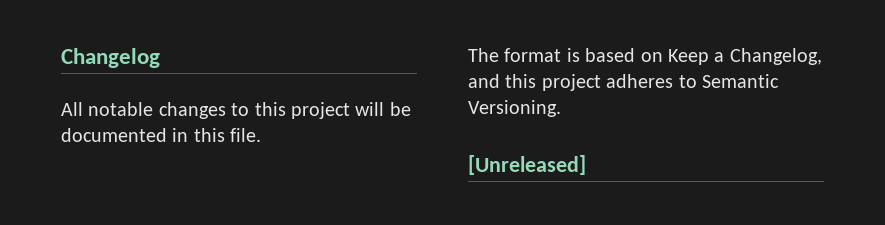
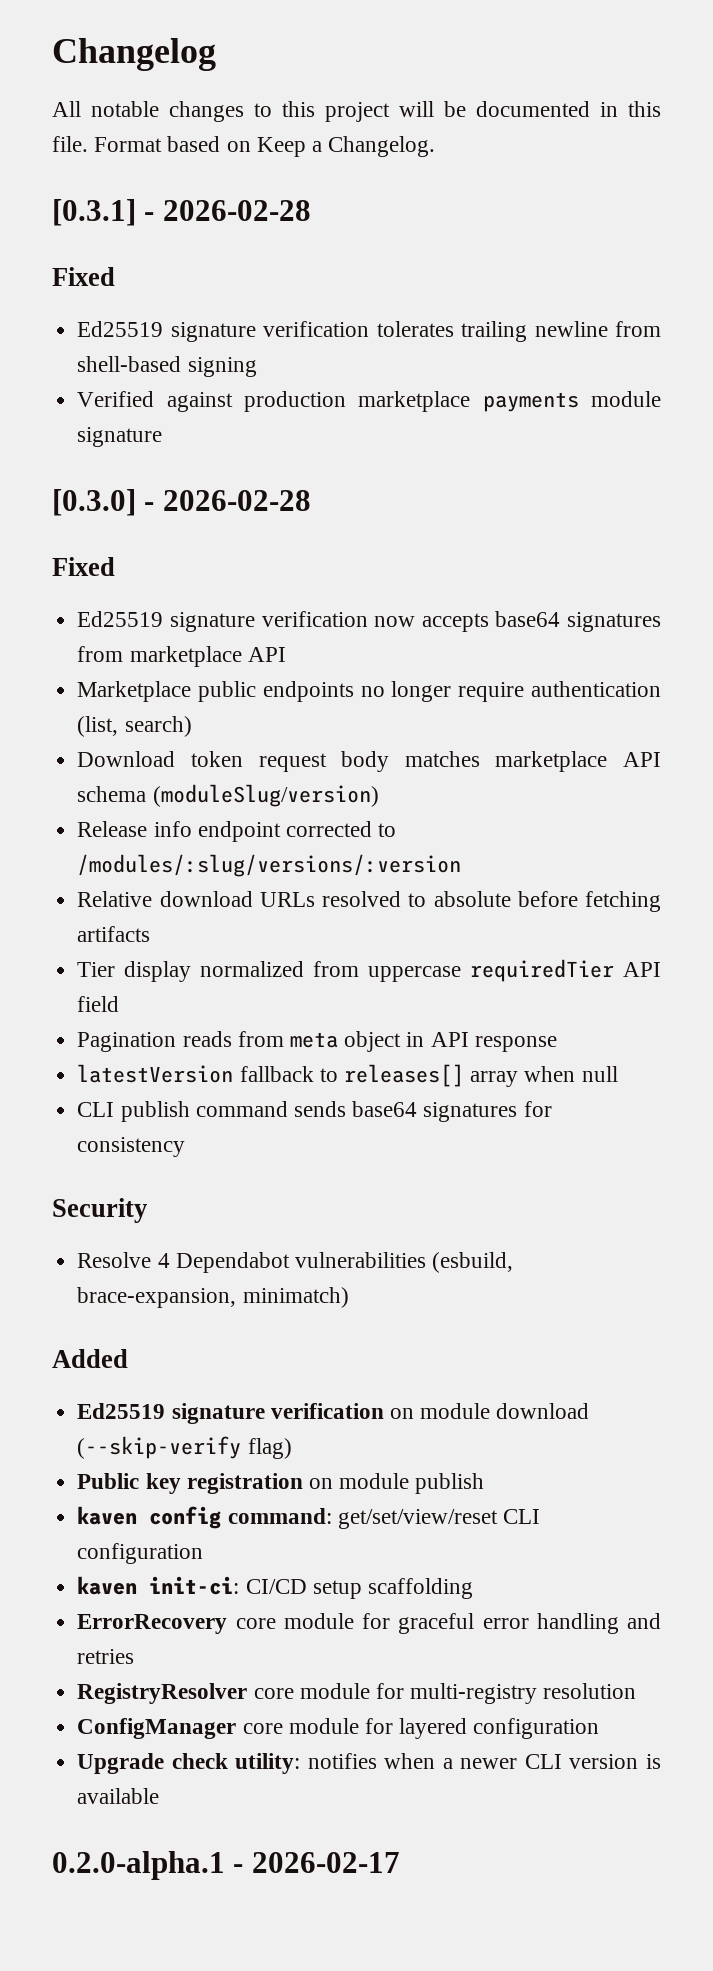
[468,48,580,62] // The format is -> [94,137,163,152] Format
[729,48,822,65] [468,74,779,91] [468,100,561,117] [468,155,586,175] Changelog, and this project adheres to Semantic Versioning. // [Unreleased] -> [328,136,436,157] [52,199,311,226] [52,267,115,286] [77,321,661,342] [77,356,257,377] [77,391,661,412] [77,427,163,447] [52,489,311,516] [52,557,115,576] [77,611,662,632] [77,646,286,667] [77,681,662,702] [77,716,192,737] [77,751,662,772] [77,784,379,807] [77,821,397,842] [77,854,462,877] [77,891,661,912] [77,926,151,942] [77,959,661,982] [77,996,120,1012] [77,1031,557,1052] [77,1064,618,1087] [77,1101,552,1122] [77,1137,186,1157] [52,1198,147,1223] [77,1252,514,1273] [77,1287,349,1308] [52,1349,128,1368] [77,1403,590,1424] [77,1436,292,1459] [77,1473,485,1494] [77,1506,540,1529] [77,1543,204,1564] [77,1576,473,1599] [77,1613,661,1634] [77,1649,135,1664] [77,1683,637,1704] [77,1718,600,1739] [77,1753,662,1774] [77,1788,160,1804] [52,1851,400,1880] Changelog. // [0.3.1] - 2026-02-28 // Fixed // Ed25519 signature verification tolerates trailing newline from shell-based signing // Verified against production marketplace payments module signature // [0.3.0] - 2026-02-28 // Fixed // Ed25519 signature verification now accepts base64 signatures from marketplace API // Marketplace public endpoints no longer require authentication (list, search) // Download token request body matches marketplace API schema (moduleSlug/version) // Release info endpoint corrected to /modules/:slug/versions/:version // Relative download URLs resolved to absolute before fetching artifacts // Tier display normalized from uppercase requiredTier API field // Pagination reads from meta object in API response // latestVersion fallback to releases[] array when null // CLI publish command sends base64 signatures for consistency // Security // Resolve 4 Dependabot vulnerabilities (esbuild, brace-expansion, minimatch) // Added // Ed25519 signature verification on module download (--skip-verify flag) // Public key registration on module publish // kaven config command: get/set/view/reset CLI configuration // kaven init-ci: CI/CD setup scaffolding // ErrorRecovery core module for graceful error handling and retries // RegistryResolver core module for multi-registry resolution // ConfigManager core module for layered configuration // Upgrade check utility: notifies when a newer CLI version is available // 0.2.0-alpha.1 - 2026-02-17

